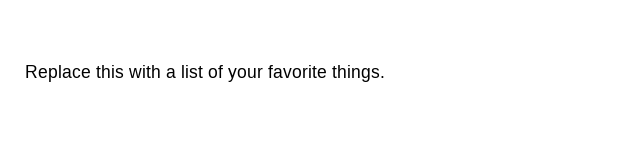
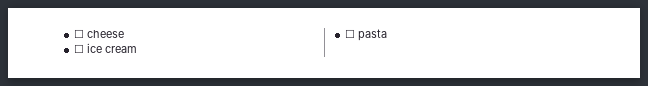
[25,65,385,82] Replace this with a list of your favorite things. -> [74,29,125,38] [74,43,138,53] [345,29,388,41] ☐ cheese // ☐ ice cream // ☐ pasta

